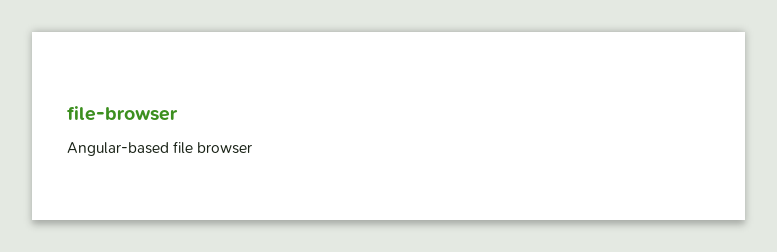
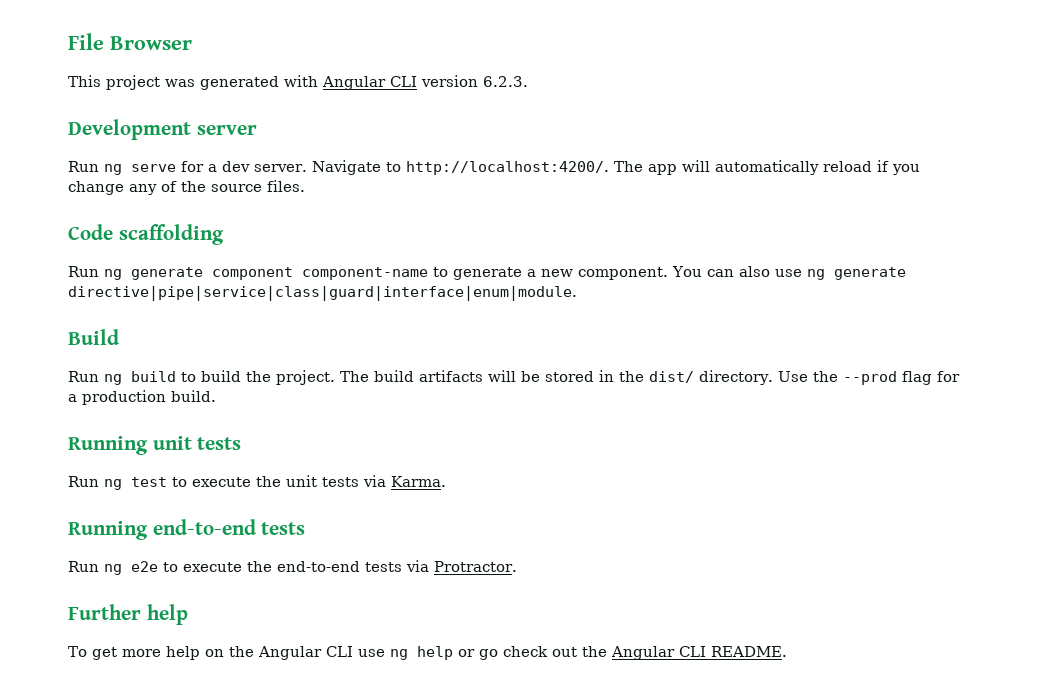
[67,106,178,121] [67,141,253,156] file-browser // Angular-based file browser -> [68,33,192,50] [68,75,528,90] [68,119,257,140] [68,160,920,175] [68,180,305,195] [68,224,224,245] [68,266,906,280] [68,286,577,301] [68,329,119,345] [68,370,960,385] [68,390,216,405] [68,436,242,455] [68,475,446,490] [68,519,306,540] [68,560,517,575] [68,604,188,625] [68,646,787,660] File Browser // This project was generated with Angular CLI version 6.2.3. // Development server // Run ng serve for a dev server. Navigate to http://localhost:4200/. The app will automatically reload if you change any of the source files. // Code scaffolding // Run ng generate component component-name to generate a new component. You can also use ng generate directive|pipe|service|class|guard|interface|enum|module. // Build // Run ng build to build the project. The build artifacts will be stored in the dist/ directory. Use the --prod flag for a production build. // Running unit tests // Run ng test to execute the unit tests via Karma. // Running end-to-end tests // Run ng e2e to execute the end-to-end tests via Protractor. // Further help // To get more help on the Angular CLI use ng help or go check out the Angular CLI README.

